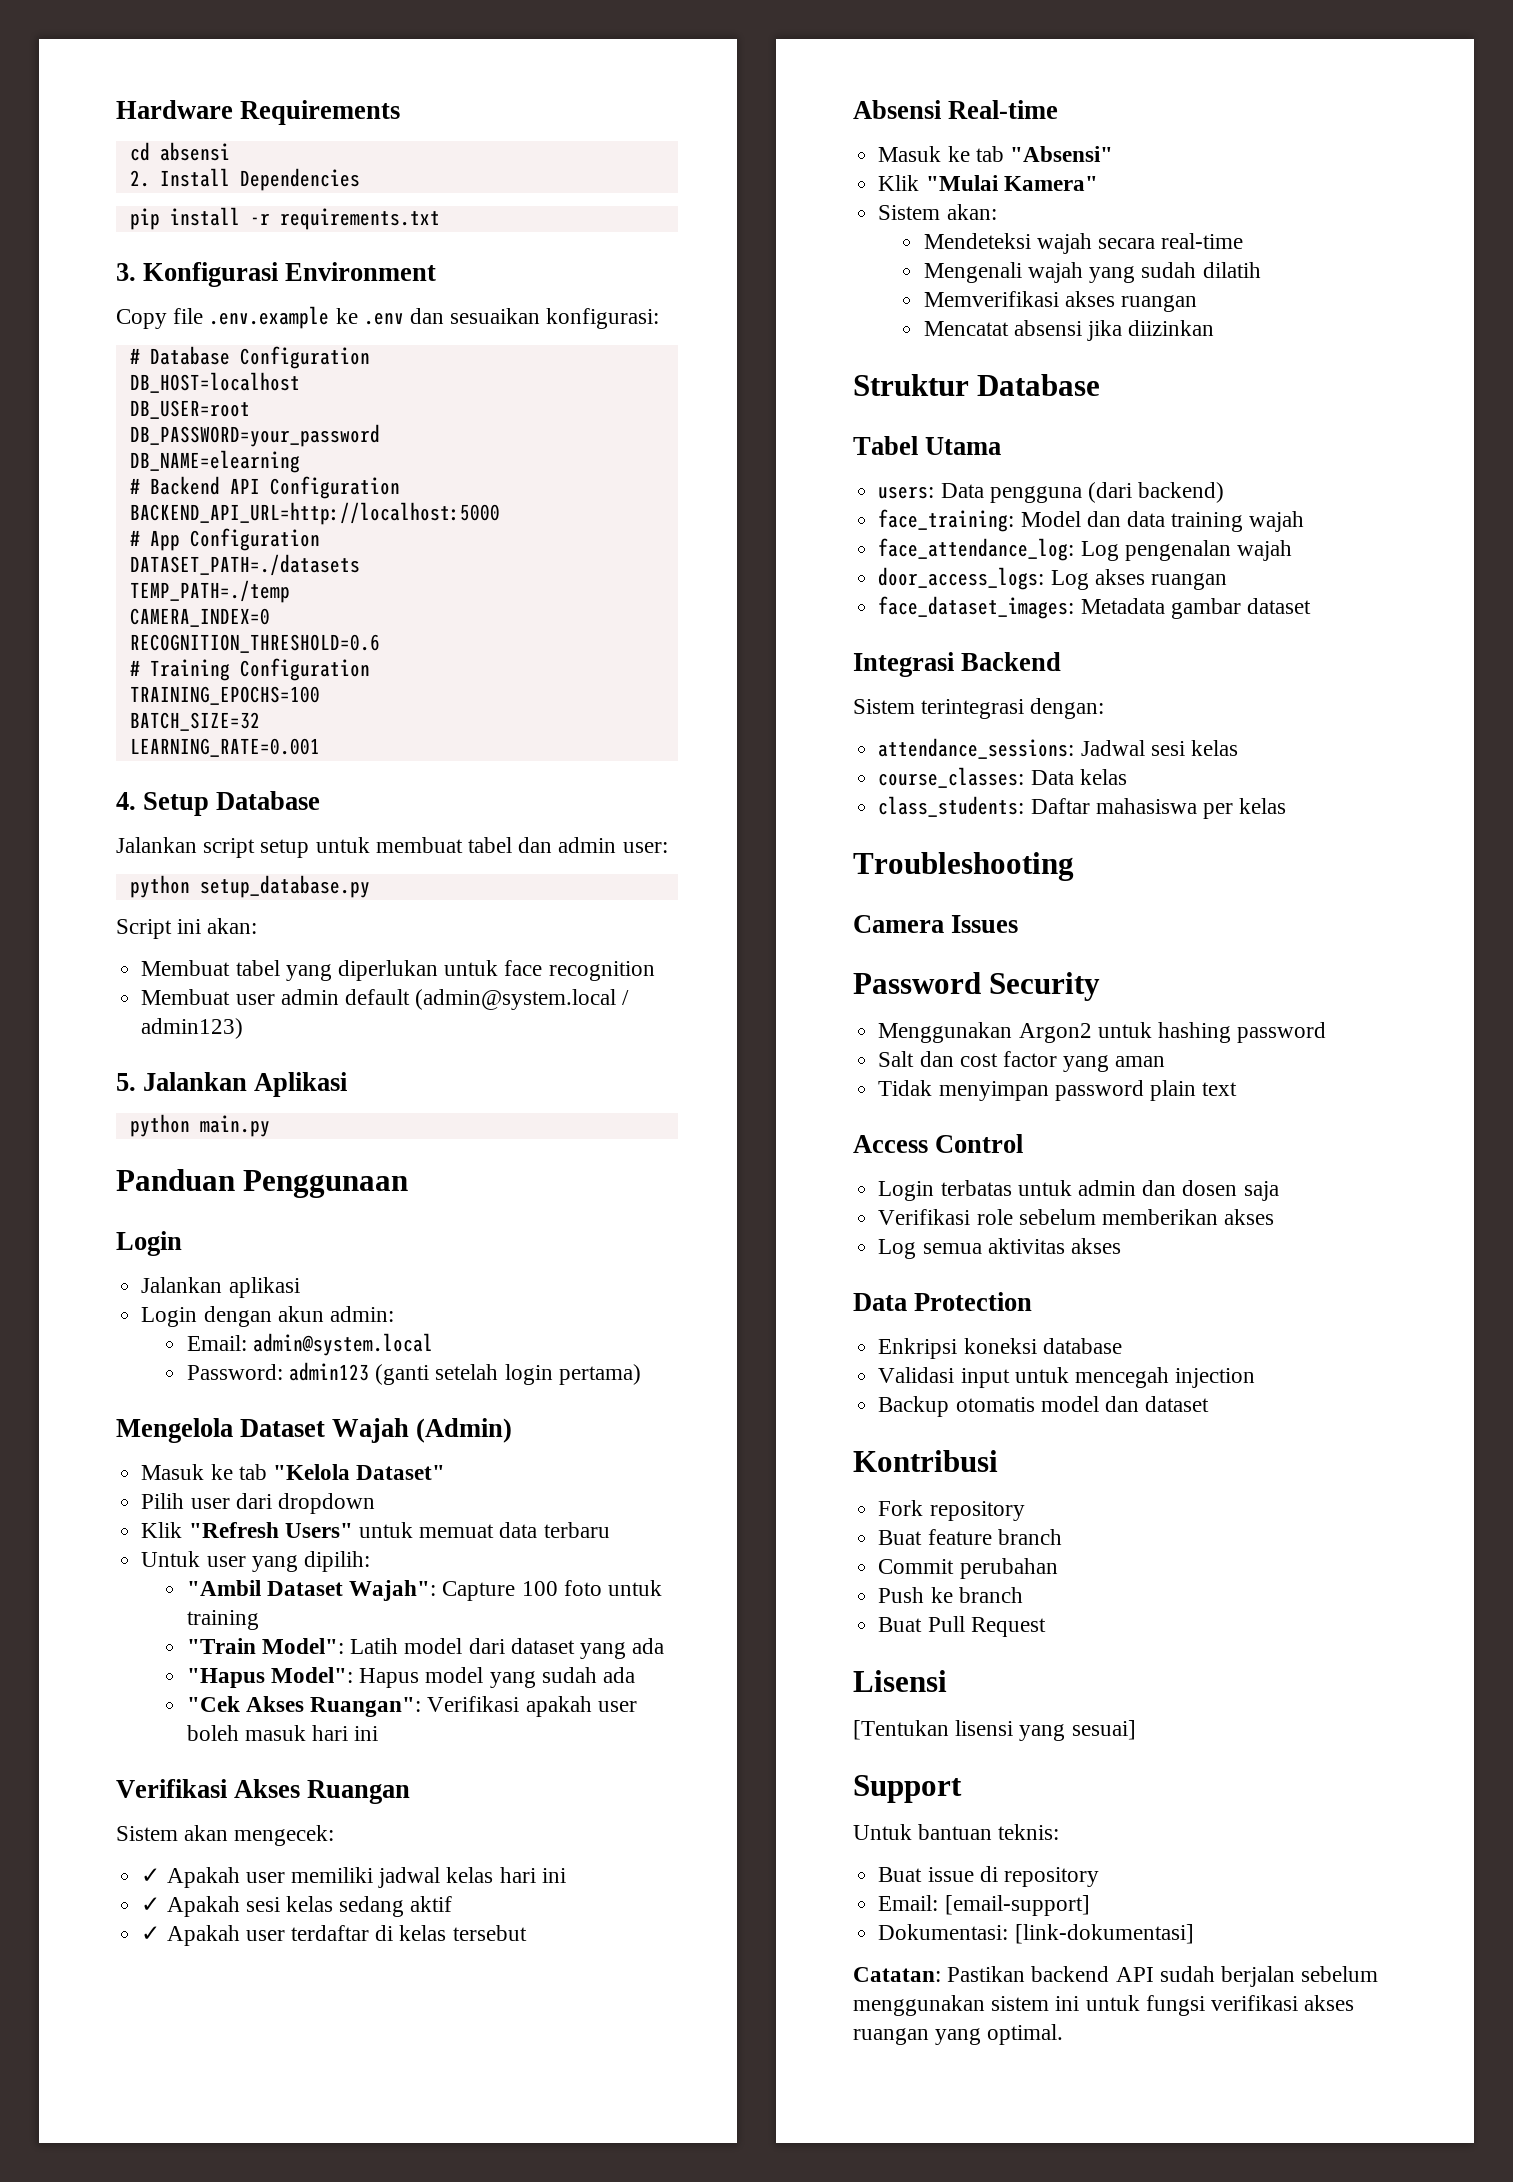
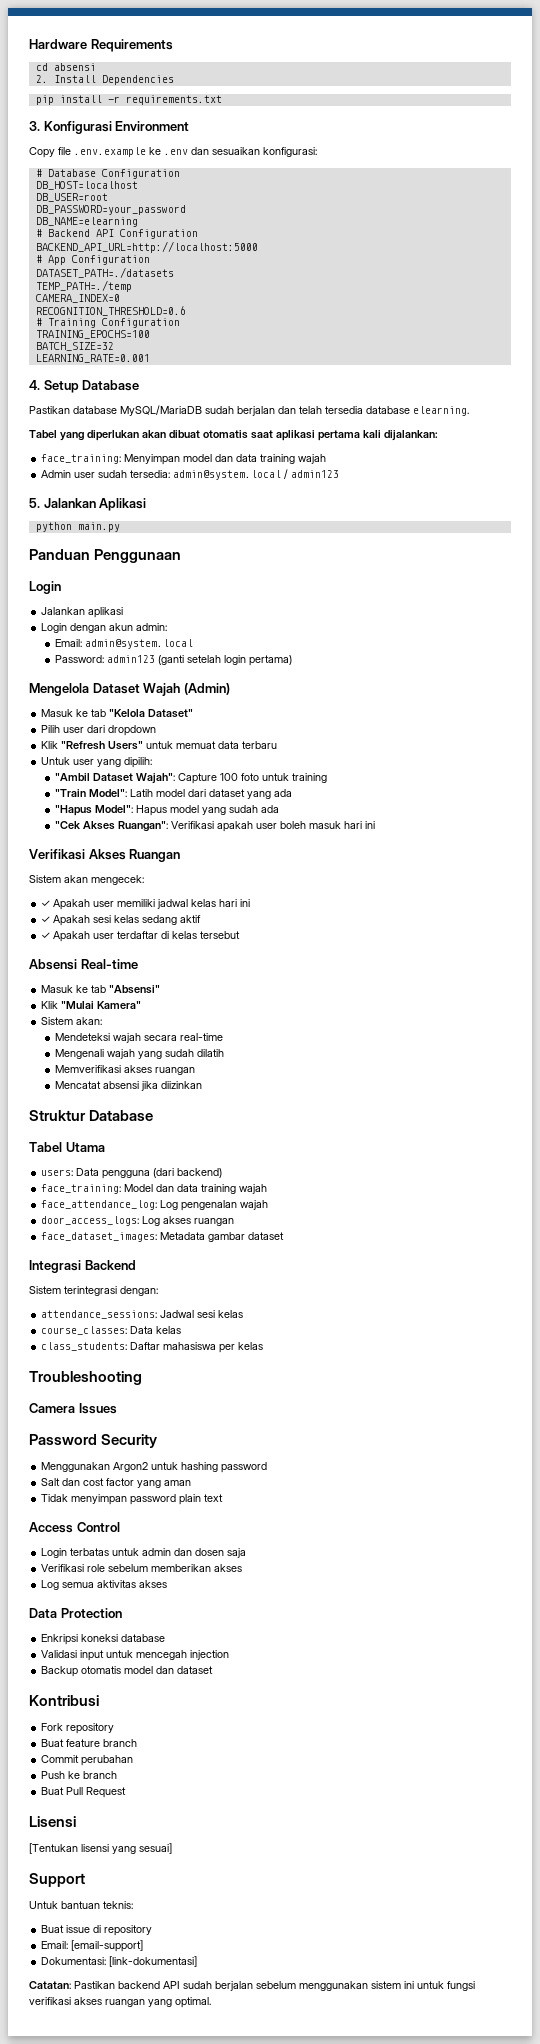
[116,837,668,858] [129,875,370,898] [116,918,258,939] [141,960,655,981] [141,989,630,1010] [141,1018,244,1039] Jalankan script setup untuk membuat tabel dan admin user: // python setup_database.py // Script ini akan: // Membuat tabel yang diperlukan untuk face recognition // Membuat user admin default (admin@system.local / admin123) -> [29,405,469,416] [29,430,438,441] [41,454,327,465] [41,469,340,480] Pastikan database MySQL/MariaDB sudah berjalan dan telah tersedia database elearning. // Tabel yang diperlukan akan dibuat otomatis saat aplikasi pertama kali dijalankan: // face_training: Menyimpan model dan data training wajah // Admin user sudah tersedia: admin@system.local / admin123

